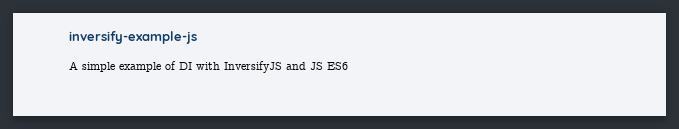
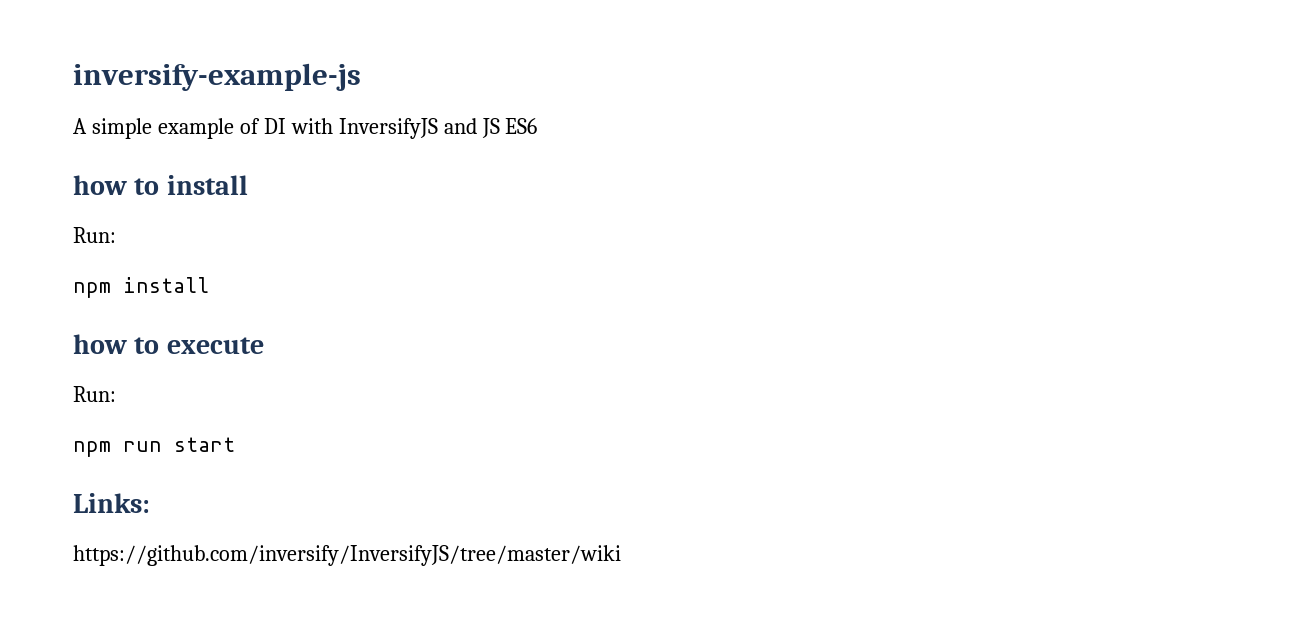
(348, 66) none -> [73,175,248,195] [73,227,116,243] [73,277,209,298] [73,334,264,354] [73,386,116,402] [73,437,235,457] [73,493,150,513] [73,545,621,566] // how to install // Run: // npm install // how to execute // Run: // npm run start // Links: // https://github.com/inversify/InversifyJS/tree/master/wiki

